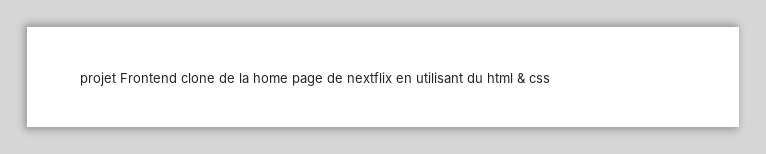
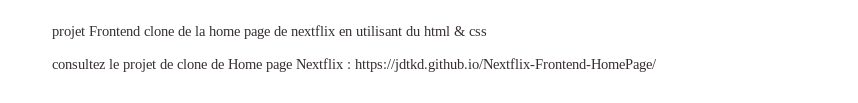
(550, 79) none -> [52,58,657,72] // consultez le projet de clone de Home page Nextflix : https://jdtkd.github.io/Nextflix-Frontend-HomePage/

